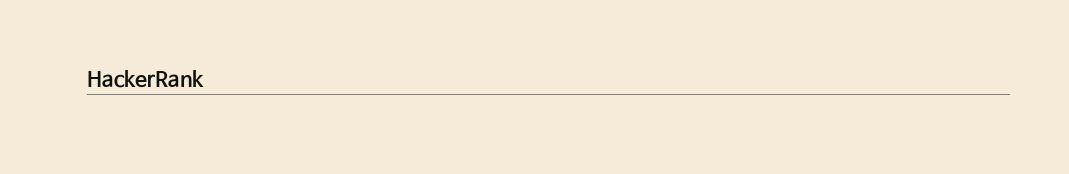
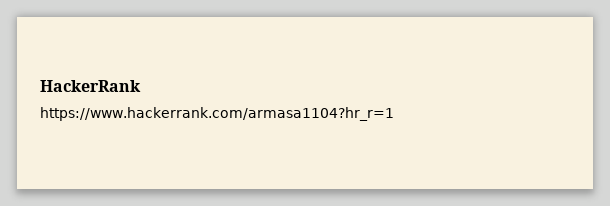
(204, 79) none -> [40,107,394,121] // https://www.hackerrank.com/armasa1104?hr_r=1

